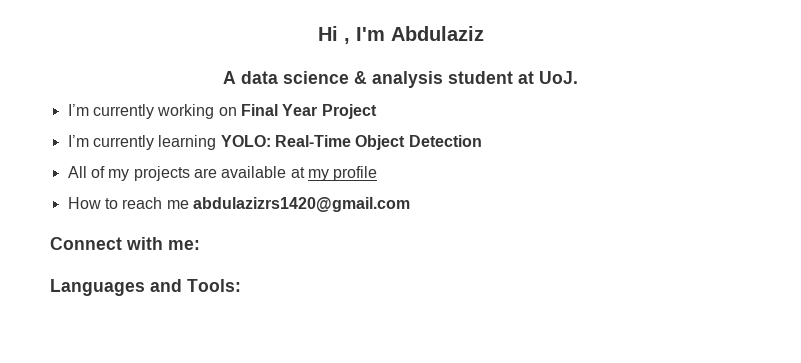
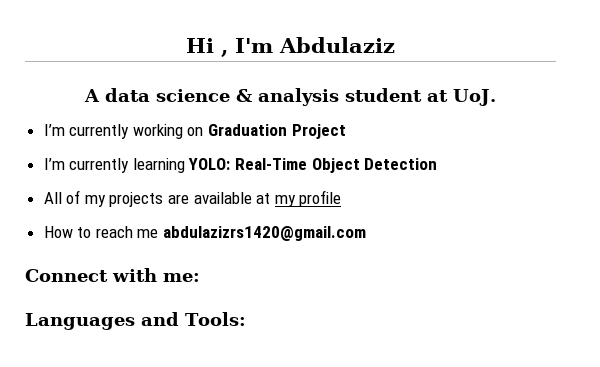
[240,104,318,116] Final Year -> [208,124,288,136] Graduation

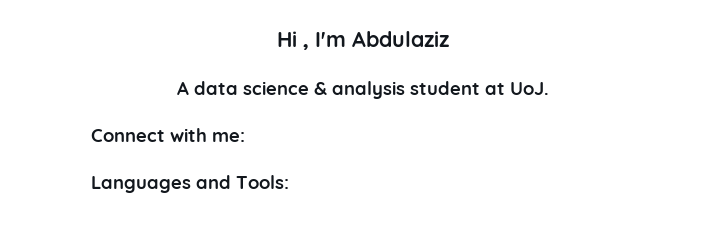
[43,124,346,139] [43,158,438,173] [43,190,342,207] [43,226,367,241] // I’m currently working on Graduation Project // I’m currently learning YOLO: Real-Time Object Detection // All of my projects are available at my profile // How to reach me abdulazizrs1420@gmail.com -> (549, 88) none

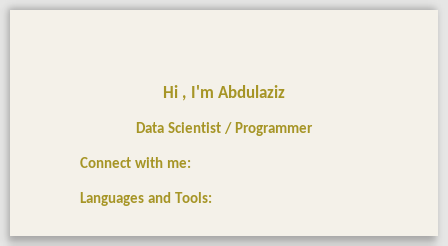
[177,81,549,99] A data science & analysis student at UoJ. -> [135,122,314,136] Data Scientist / Programmer

